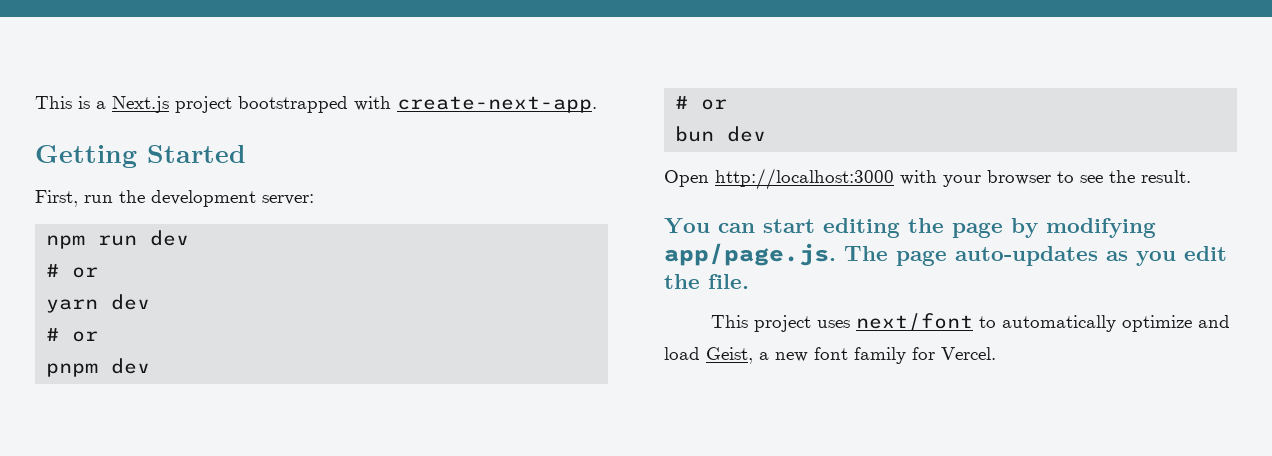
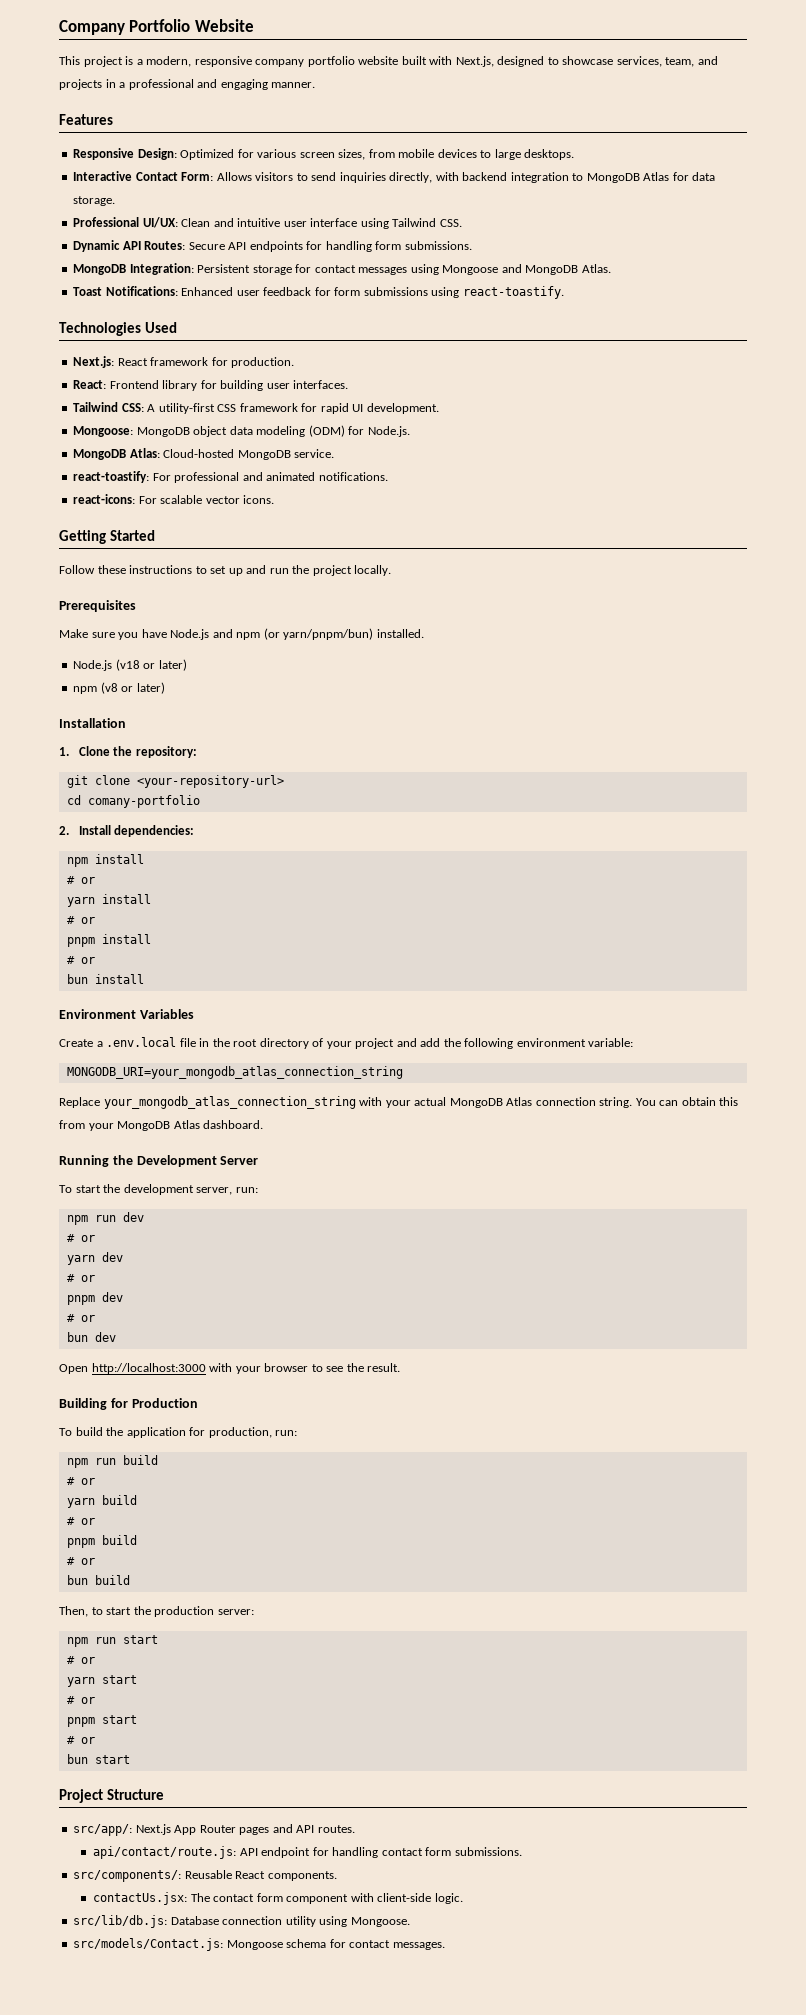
[35,96,597,113] [35,145,246,168] [35,190,314,207] This is a Next.js project bootstrapped with create-next-app. // Getting Started // First, run the development server: -> [59,19,254,35] [59,56,718,67] [59,79,316,90] [59,114,113,125] [73,148,575,160] [73,171,716,183] [73,196,116,206] [73,217,462,229] [73,240,472,252] [73,263,611,275] [73,286,564,299] [59,322,178,336] [73,356,295,368] [73,380,349,391] [73,402,439,414] [73,425,410,437] [73,448,335,460] [73,471,388,483] [73,494,275,504] [59,530,156,544] [59,565,392,576] [59,600,136,612] [59,628,424,640] [73,659,187,671] [73,682,165,694] [59,718,126,728] [59,746,197,758] [66,775,284,788] [66,795,200,808] [59,825,195,837] [66,854,144,867] [66,876,95,884] [66,894,151,907] [66,916,95,924] [66,934,151,947] [66,956,95,964] [66,974,144,984] [59,1009,194,1019] [59,1037,634,1049] [66,1066,403,1079] [59,1096,739,1109] [59,1120,264,1131] [59,1155,259,1167] [59,1184,258,1195] Company Portfolio Website // This project is a modern, responsive company portfolio website built with Next.js, designed to showcase services, team, and projects in a professional and engaging manner. // Features // Responsive Design: Optimized for various screen sizes, from mobile devices to large desktops. // Interactive Contact Form: Allows visitors to send inquiries directly, with backend integration to MongoDB Atlas for data storage. // Professional UI/UX: Clean and intuitive user interface using Tailwind CSS. // Dynamic API Routes: Secure API endpoints for handling form submissions. // MongoDB Integration: Persistent storage for contact messages using Mongoose and MongoDB Atlas. // Toast Notifications: Enhanced user feedback for form submissions using react-toastify. // Technologies Used // Next.js: React framework for production. // React: Frontend library for building user interfaces. // Tailwind CSS: A utility-first CSS framework for rapid UI development. // Mongoose: MongoDB object data modeling (ODM) for Node.js. // MongoDB Atlas: Cloud-hosted MongoDB service. // react-toastify: For professional and animated notifications. // react-icons: For scalable vector icons. // Getting Started // Follow these instructions to set up and run the project locally. // Prerequisites // Make sure you have Node.js and npm (or yarn/pnpm/bun) installed. // Node.js (v18 or later) // npm (v8 or later) // Installation // 1. Clone the repository: // git clone <your-repository-url> // cd comany-portfolio // 2. Install dependencies: // npm install // # or // yarn install // # or // pnpm install // # or // bun install // Environment Variables // Create a .env.local file in the root directory of your project and add the following environment variable: // MONGODB_URI=your_mongodb_atlas_connection_string // Replace your_mongodb_atlas_connection_string with your actual MongoDB Atlas connection string. You can obtain this from your MongoDB Atlas dashboard. // Running the Development Server // To start the development server, run:
[664,218,1156,238] [664,243,1227,266] [664,274,749,289] [710,313,1230,332] [664,347,996,364] You can start editing the page by modifying app/page.js. The page auto-updates as you edit the file. // This project uses next/font to automatically optimize and load Geist, a new font family for Vercel. -> [59,1398,198,1410] [59,1427,298,1438] [66,1455,158,1468] [66,1477,95,1485] [66,1495,137,1508] [66,1517,95,1525] [66,1535,137,1548] [66,1557,95,1565] [66,1575,130,1585] [59,1606,254,1617] [66,1635,158,1647] [66,1656,95,1664] [66,1675,137,1687] [66,1696,95,1704] [66,1715,137,1727] [66,1736,95,1744] [66,1754,130,1764] [59,1789,165,1803] [73,1824,355,1836] [93,1846,522,1859] [73,1870,337,1882] [93,1892,463,1905] [73,1915,410,1928] [73,1938,445,1951] Building for Production // To build the application for production, run: // npm run build // # or // yarn build // # or // pnpm build // # or // bun build // Then, to start the production server: // npm run start // # or // yarn start // # or // pnpm start // # or // bun start // Project Structure // src/app/: Next.js App Router pages and API routes. // api/contact/route.js: API endpoint for handling contact form submissions. // src/components/: Reusable React components. // contactUs.jsx: The contact form component with client-side logic. // src/lib/db.js: Database connection utility using Mongoose. // src/models/Contact.js: Mongoose schema for contact messages.

